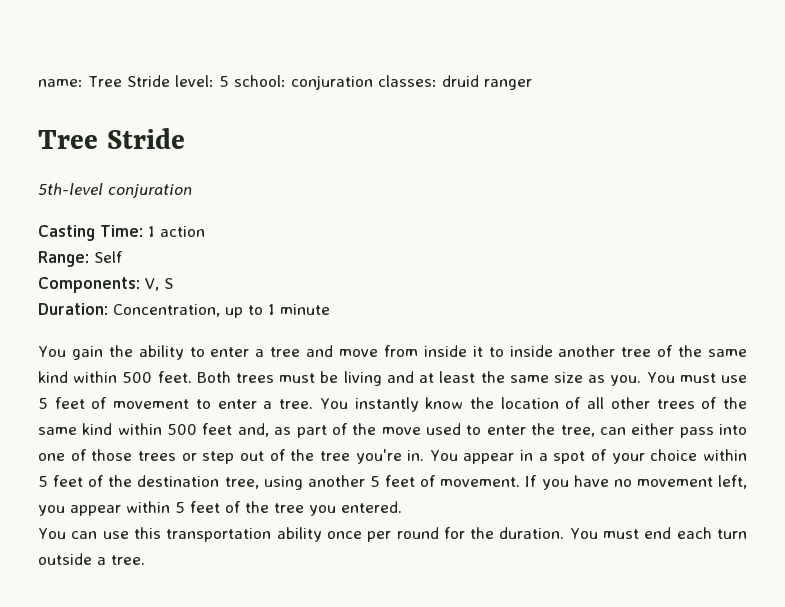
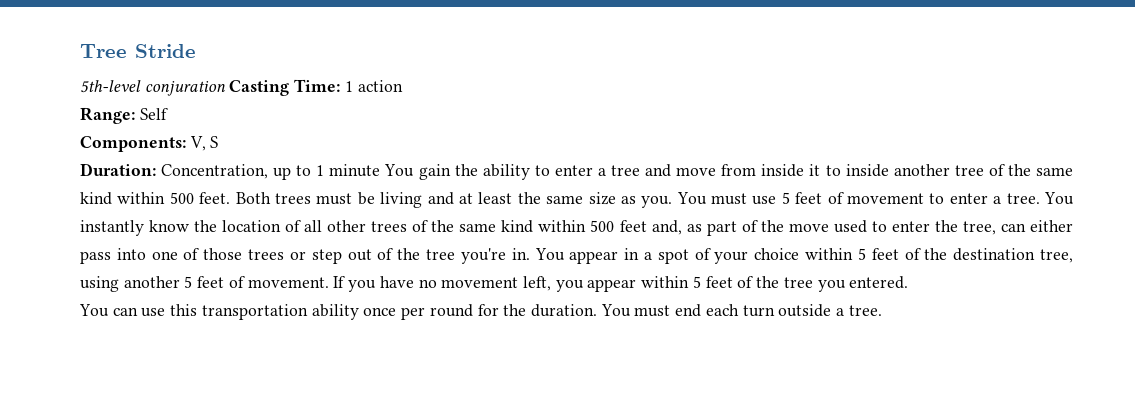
[38,75,532,90] name: Tree Stride level: 5 school: conjuration classes: druid ranger // -> (80, 51) none
(192, 191) // -> (226, 88) none
(330, 309) // -> (381, 170) none

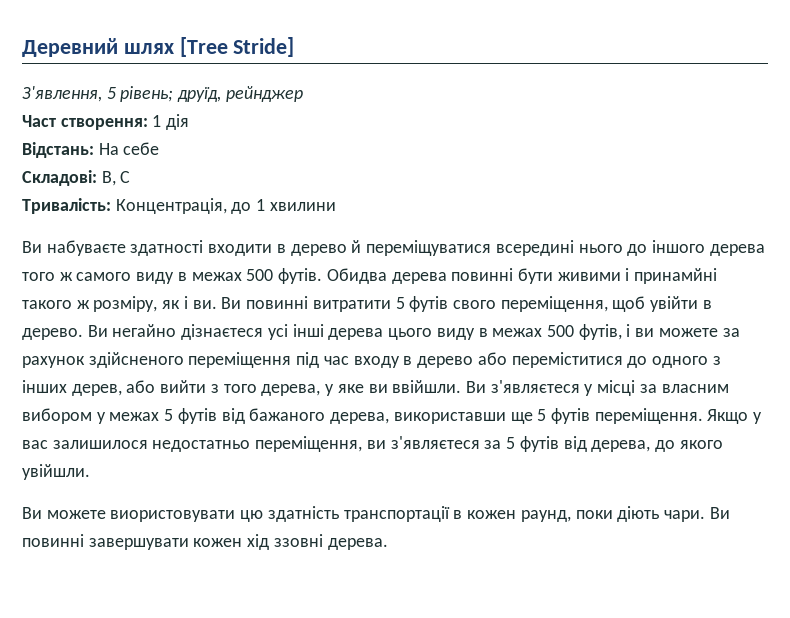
[80,44,196,58] [80,79,403,96] [80,107,168,124] [80,136,219,152] [80,163,1074,180] [80,192,1074,208] [80,220,1074,236] [80,248,1073,264] [80,276,909,292] [79,304,882,320] Tree Stride // 5th-level conjuration Casting Time: 1 action // Range: Self // Components: V, S // Duration: Concentration, up to 1 minute You gain the ability to enter a tree and move from inside it to inside another tree of the same kind within 500 feet. Both trees must be living and at least the same size as you. You must use 5 feet of movement to enter a tree. You instantly know the location of all other trees of the same kind within 500 feet and, as part of the move used to enter the tree, can either pass into one of those trees or step out of the tree you're in. You appear in a spot of your choice within 5 feet of the destination tree, using another 5 feet of movement. If you have no movement left, you appear within 5 feet of the tree you entered. // You can use this transportation ability once per round for the duration. You must end each turn outside a tree. -> [22,37,295,57] [22,86,303,102] [22,114,190,130] [22,142,160,158] [22,170,131,186] [22,198,336,214] [22,240,765,256] [22,268,718,284] [22,296,712,312] [22,324,740,340] [22,352,721,368] [22,380,729,396] [22,408,763,424] [22,436,723,452] [22,464,90,480] [22,506,730,522] [22,534,388,550] Деревний шлях [Tree Stride] // З'явлення, 5 рівень; друїд, рейнджер // Част створення: 1 дія // Відстань: На себе // Складові: В, С // Тривалість: Концентрація, до 1 хвилини // Ви набуваєте здатності входити в дерево й переміщуватися всередині нього до іншого дерева того ж самого виду в межах 500 футів. Обидва дерева повинні бути живими і принамйні такого ж розміру, як і ви. Ви повинні витратити 5 футів свого переміщення, щоб увійти в дерево. Ви негайно дізнаєтеся усі інші дерева цього виду в межах 500 футів, і ви можете за рахунок здійсненого переміщення під час входу в дерево або переміститися до одного з інших дерев, або вийти з того дерева, у яке ви ввійшли. Ви з'являєтеся у місці за власним вибором у межах 5 футів від бажаного дерева, використавши ще 5 футів переміщення. Якщо у вас залишилося недостатньо переміщення, ви з'являєтеся за 5 футів від дерева, до якого увійшли. // Ви можете виористовувати цю здатність транспортації в кожен раунд, поки діють чари. Ви повинні завершувати кожен хід ззовні дерева.

